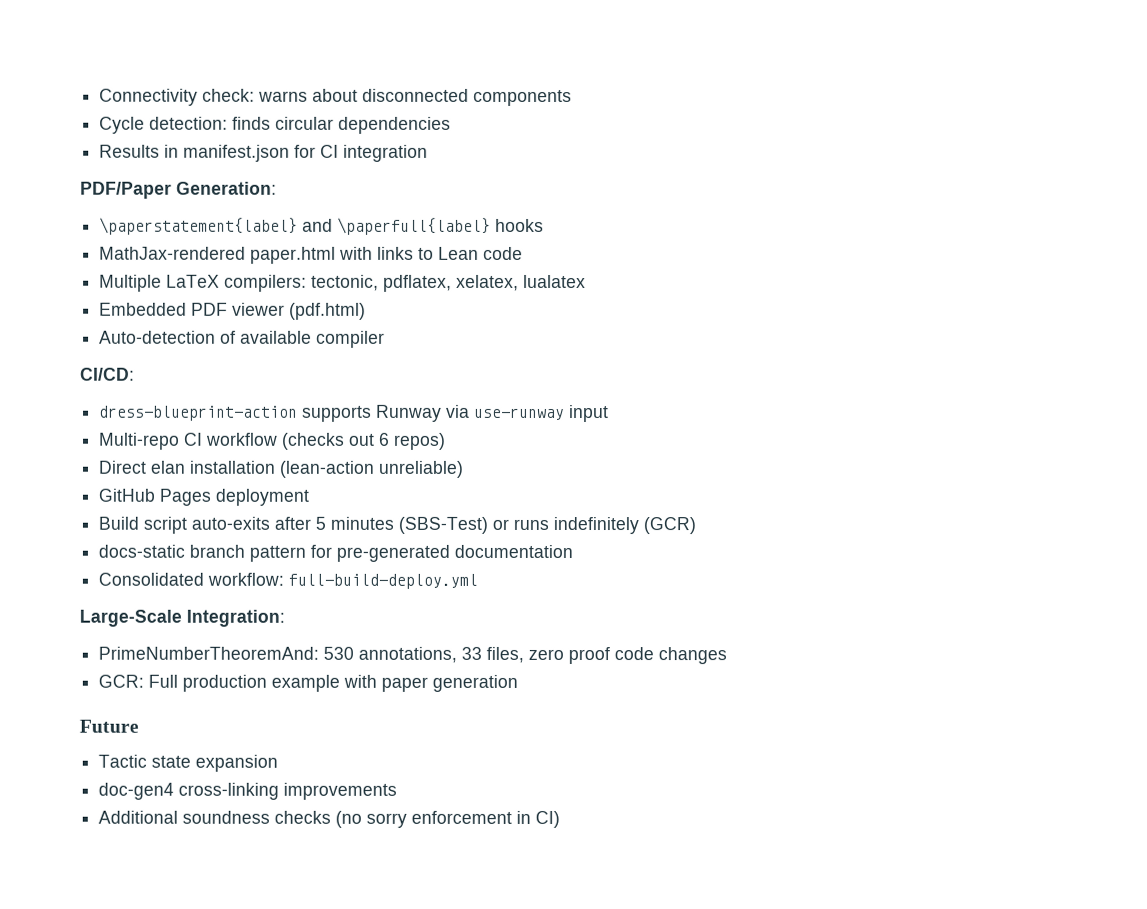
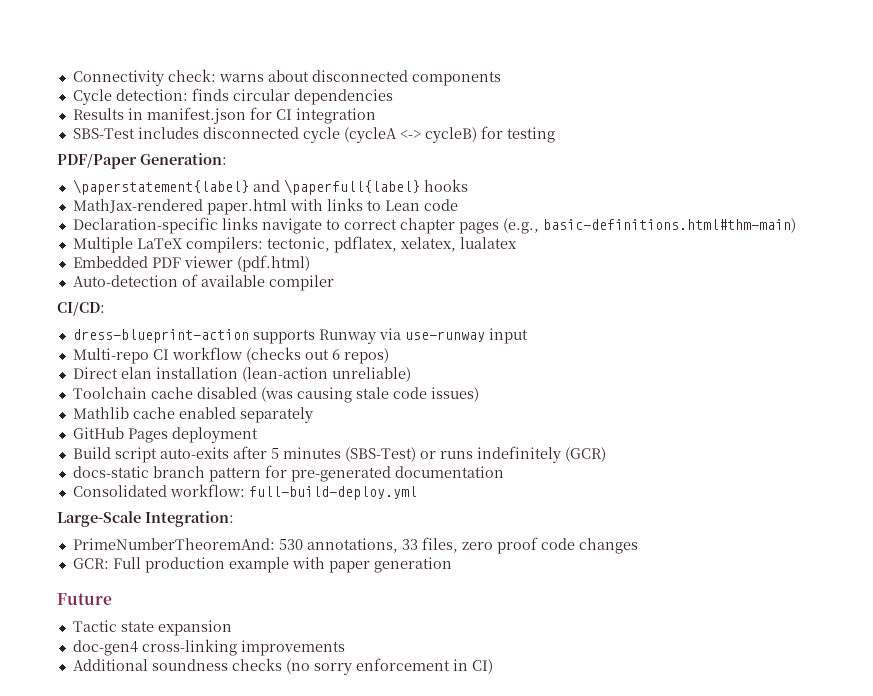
(429, 153) none -> [72,126,555,143] // SBS-Test includes disconnected cycle (cycleA <-> cycleB) for testing
(524, 253) none -> [72,217,796,234] // Declaration-specific links navigate to correct chapter pages (e.g., basic-definitions.html#thm-main)
(464, 469) none -> [72,387,479,403] [72,407,313,423] // Toolchain cache disabled (was causing stale code issues) // Mathlib cache enabled separately

